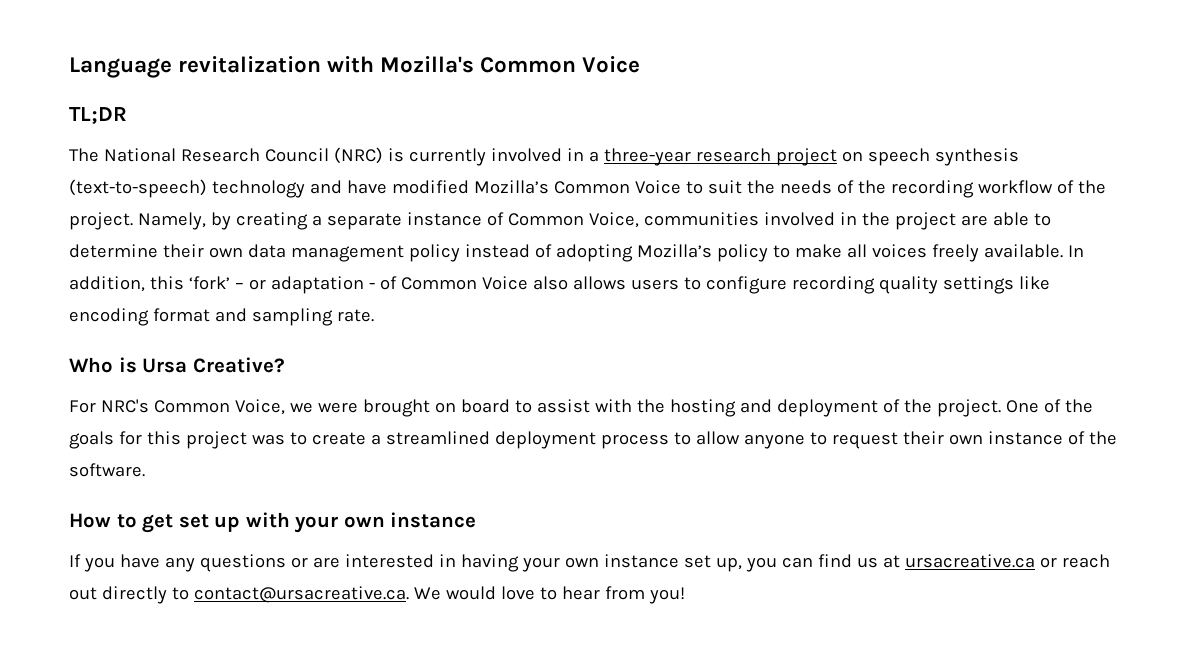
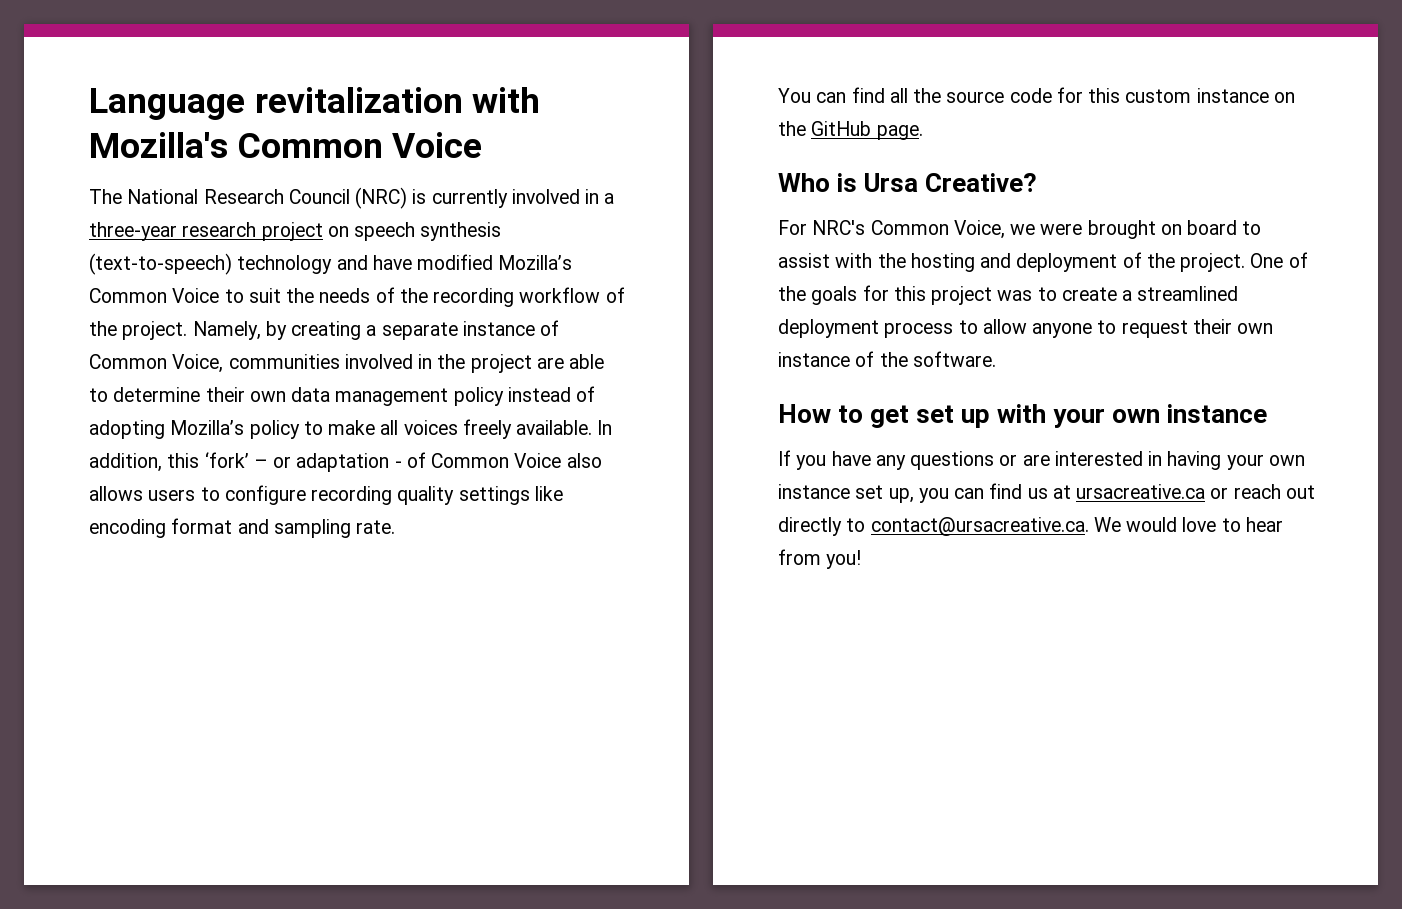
[69,107,127,124] // TL;DR -> (483, 145) none
(374, 315) none -> [778,87,1295,103] [778,121,923,140] // You can find all the source code for this custom instance on the GitHub page.

